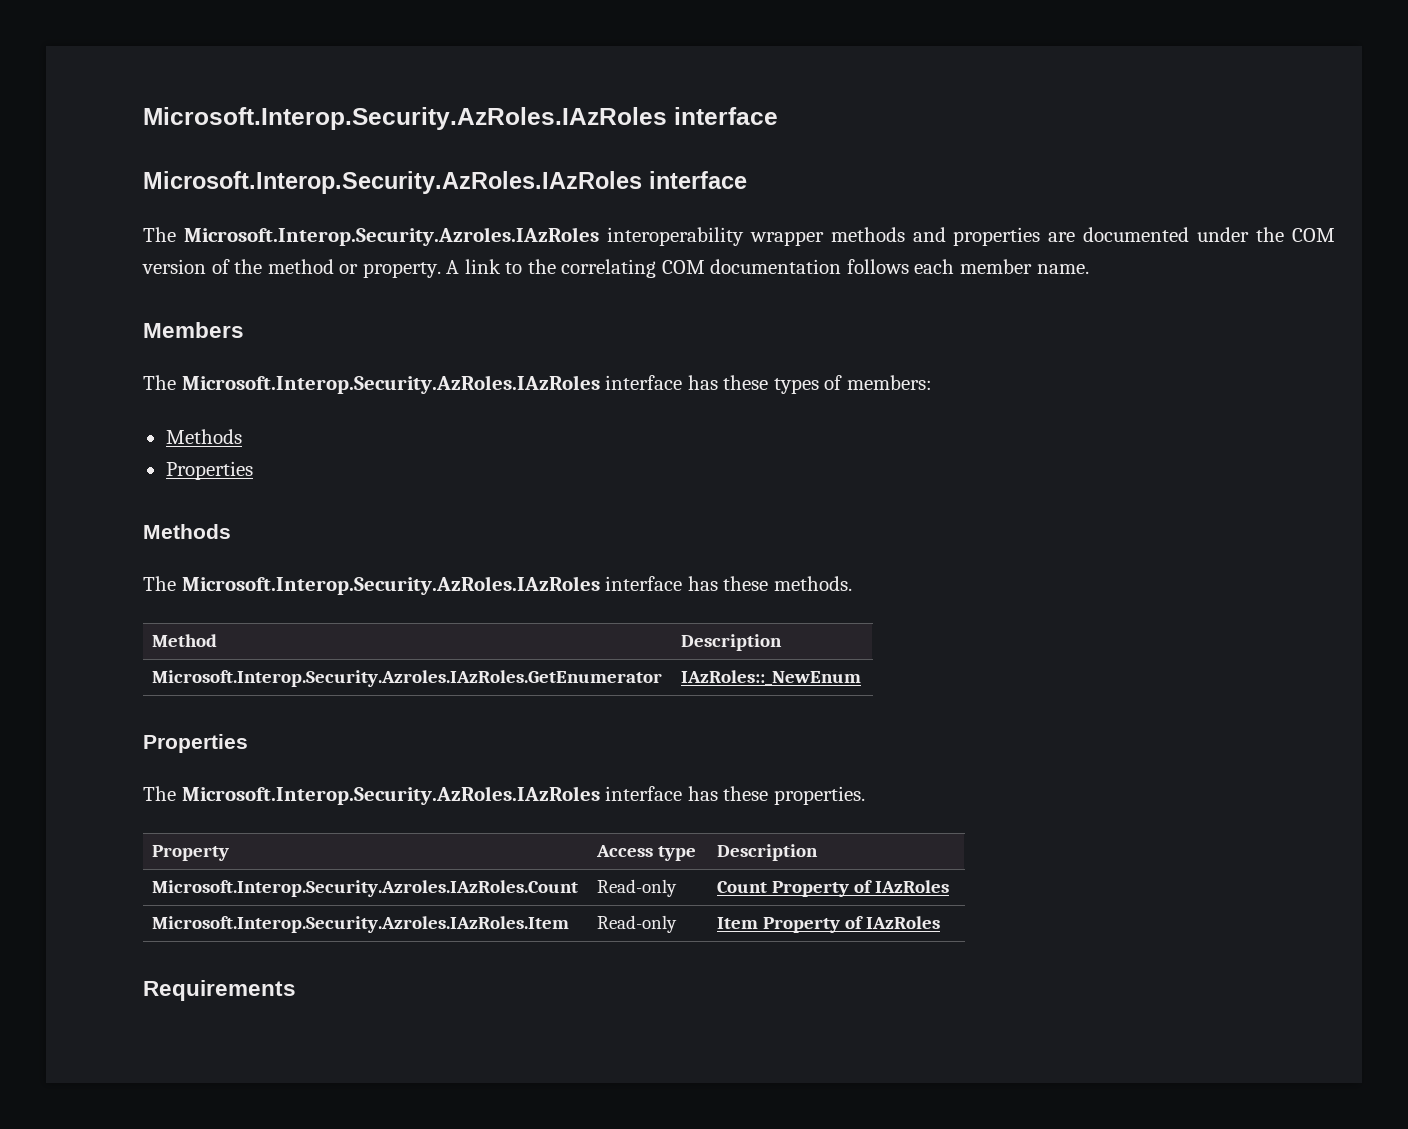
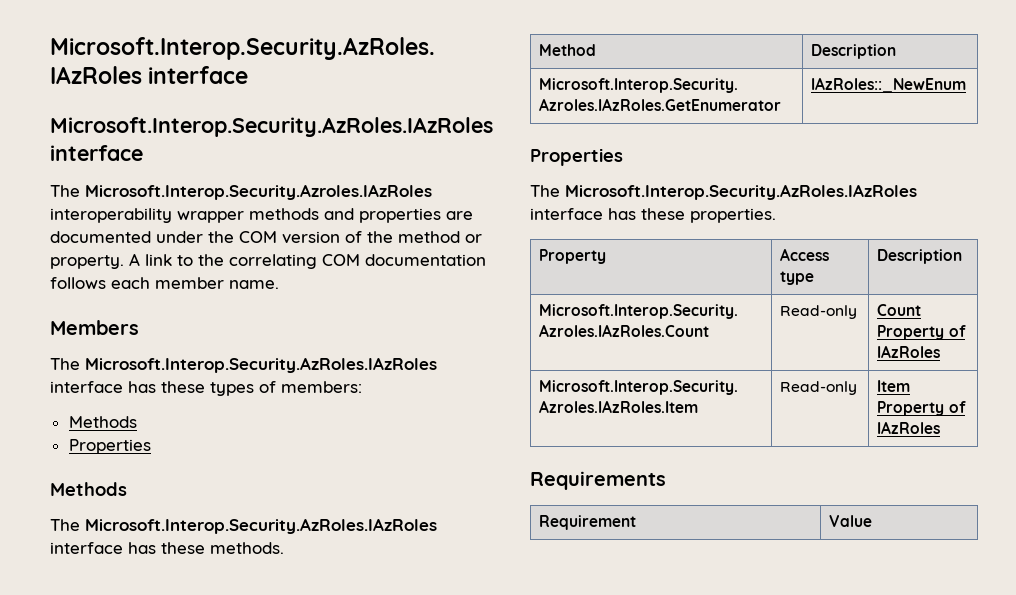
(296, 990) none -> [539,515,637,530] [829,515,873,527] // Requirement | Value

